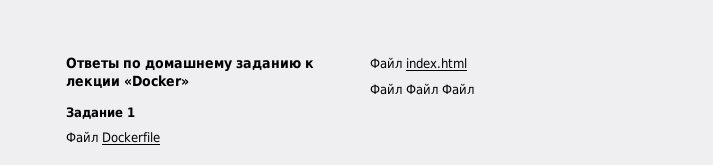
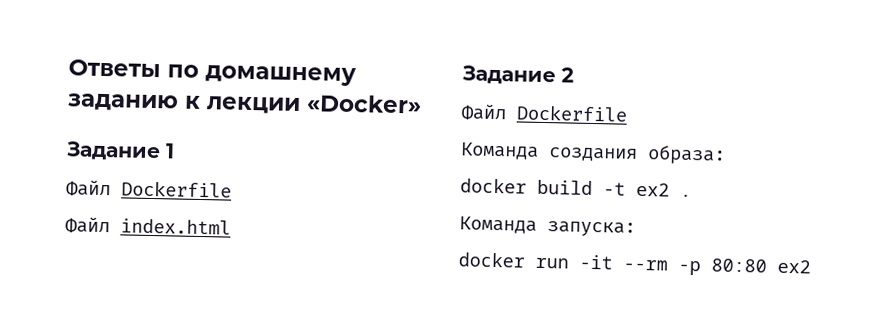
[370,83,474,95] // Файл Файл Файл -> [462,65,574,86] [461,103,628,122] [460,142,726,165] [460,178,692,198] [459,216,636,237] [458,252,811,276] // Задание 2 // Файл Dockerfile // Команда создания образа: // docker build -t ex2 . // Команда запуска: // docker run -it --rm -p 80:80 ex2

